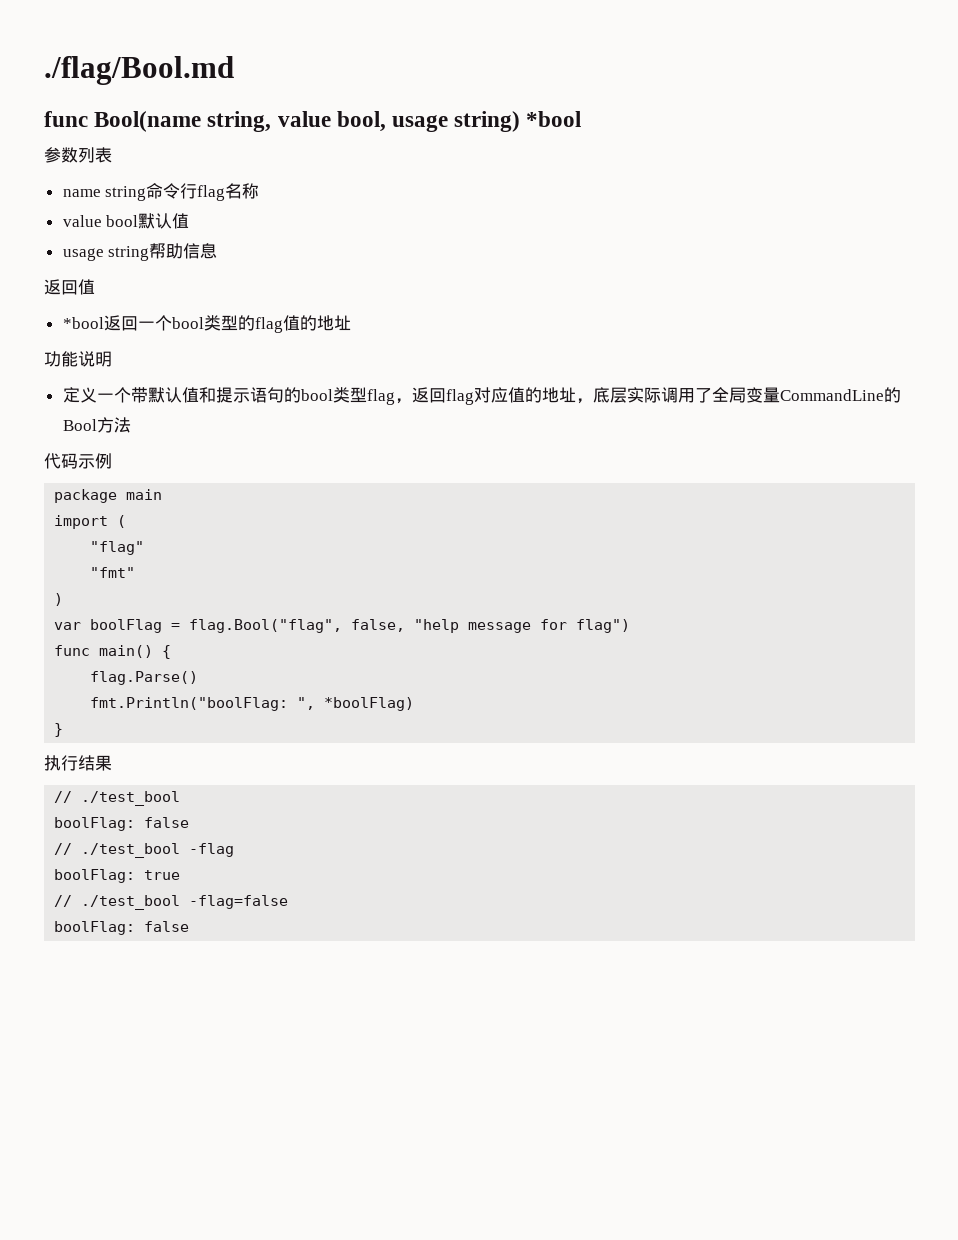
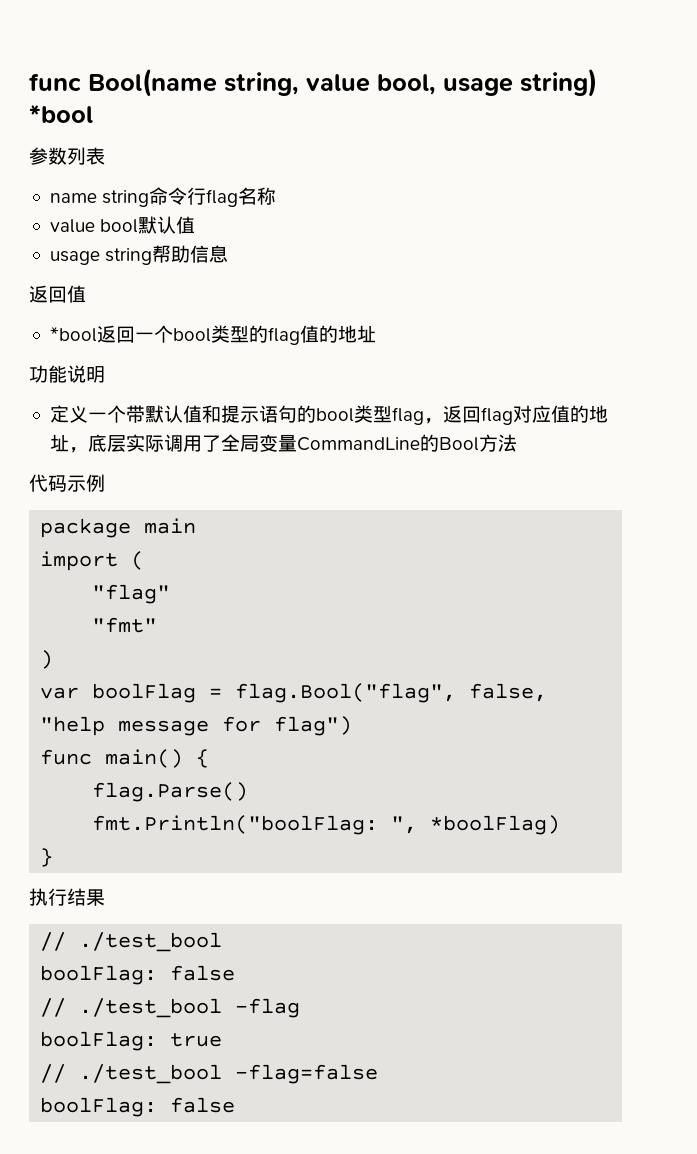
[44,56,234,85] ./flag/Bool.md // -> (29, 82) none

